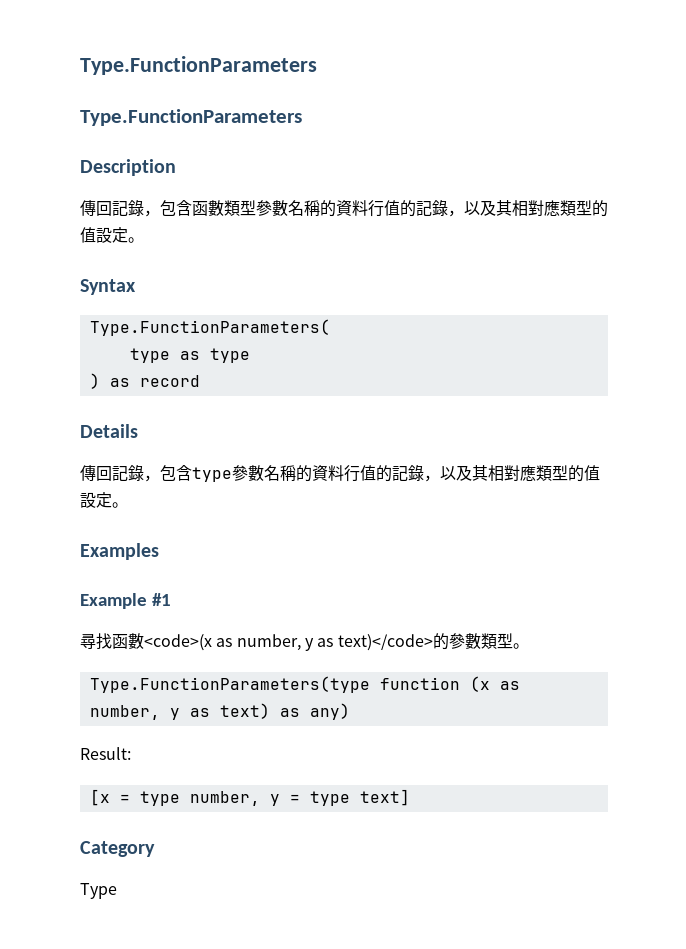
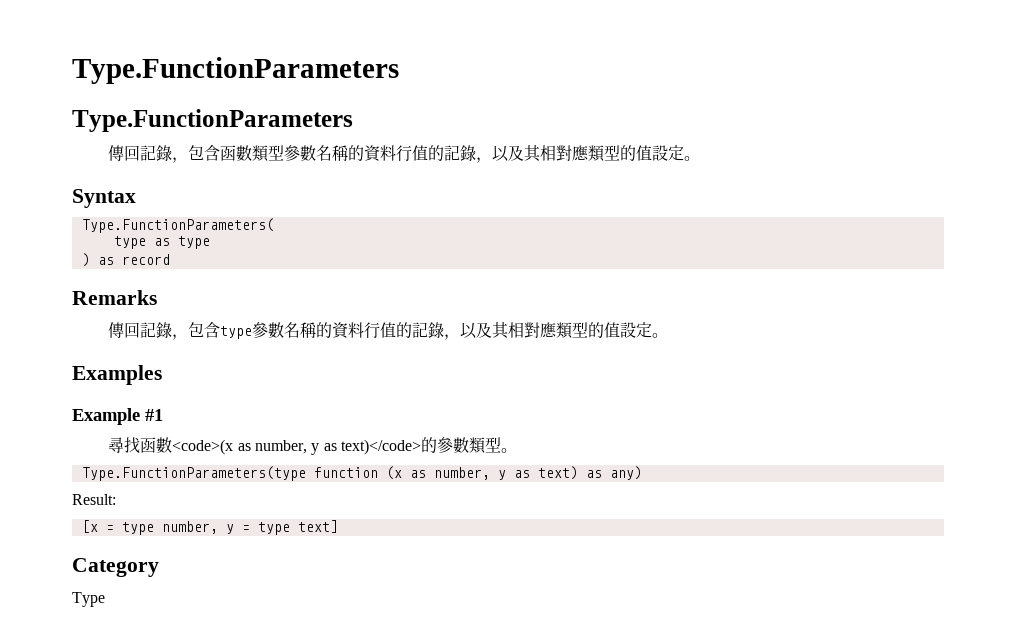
[80,159,176,176] // Description -> (353, 120) none
[80,424,138,438] Details -> [72,290,157,305] Remarks

